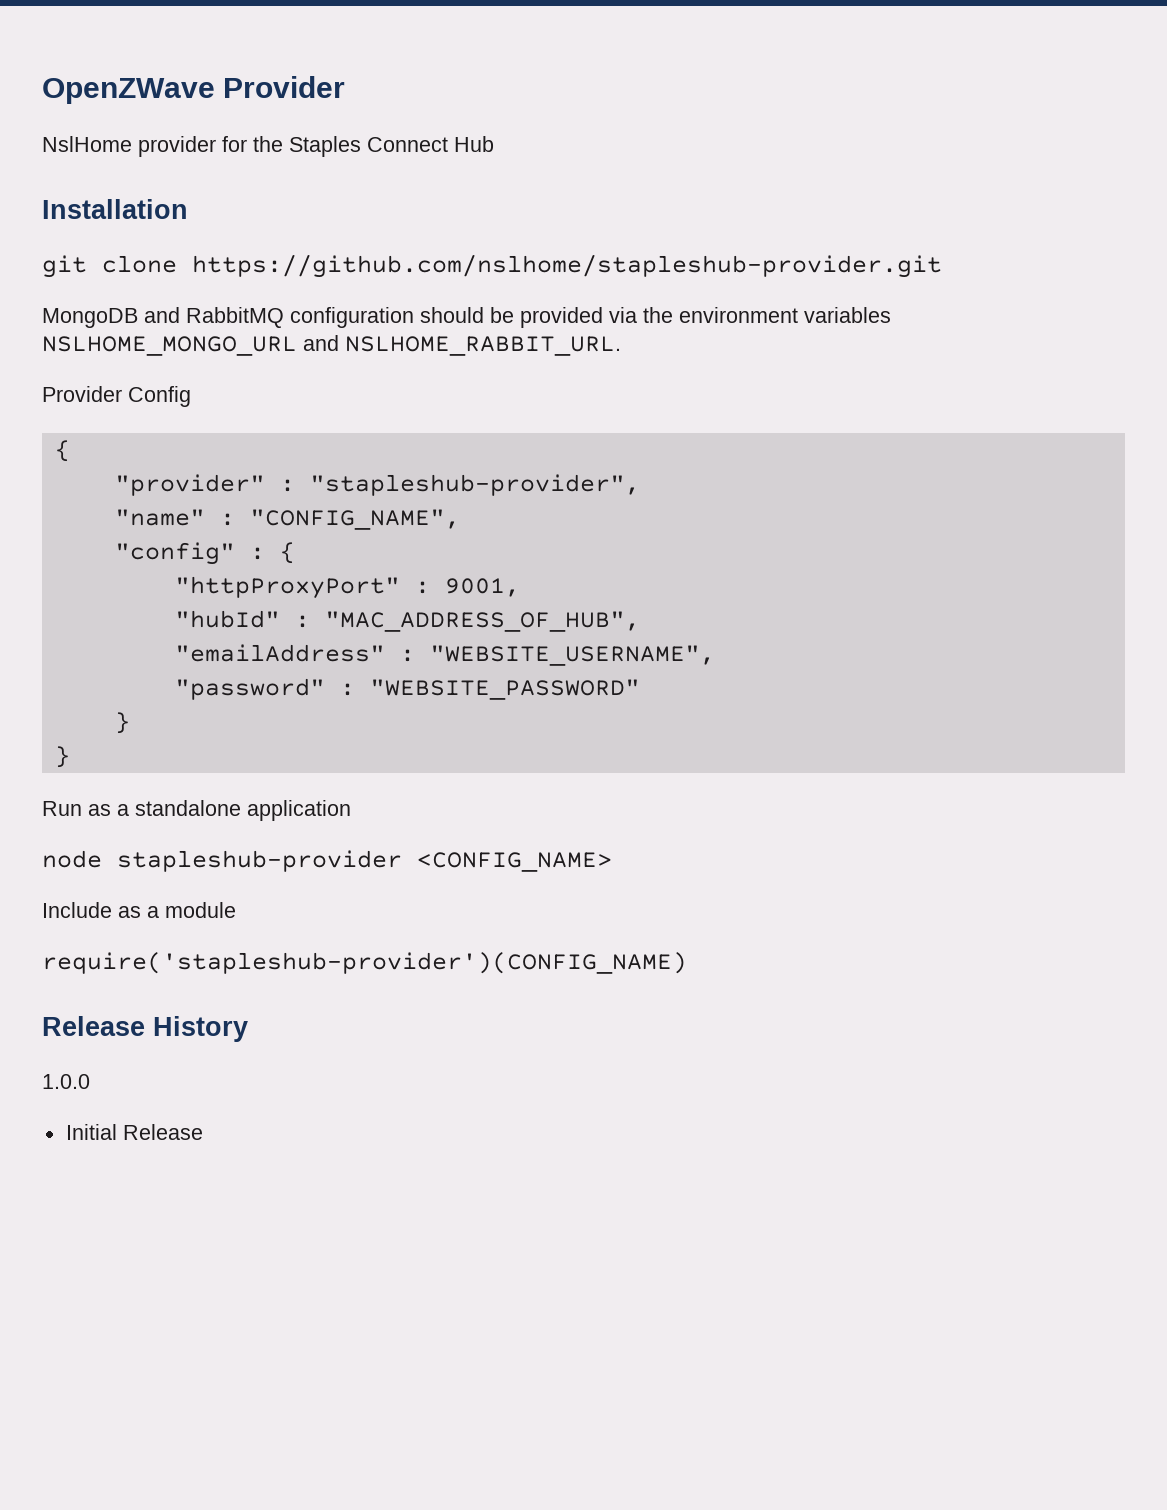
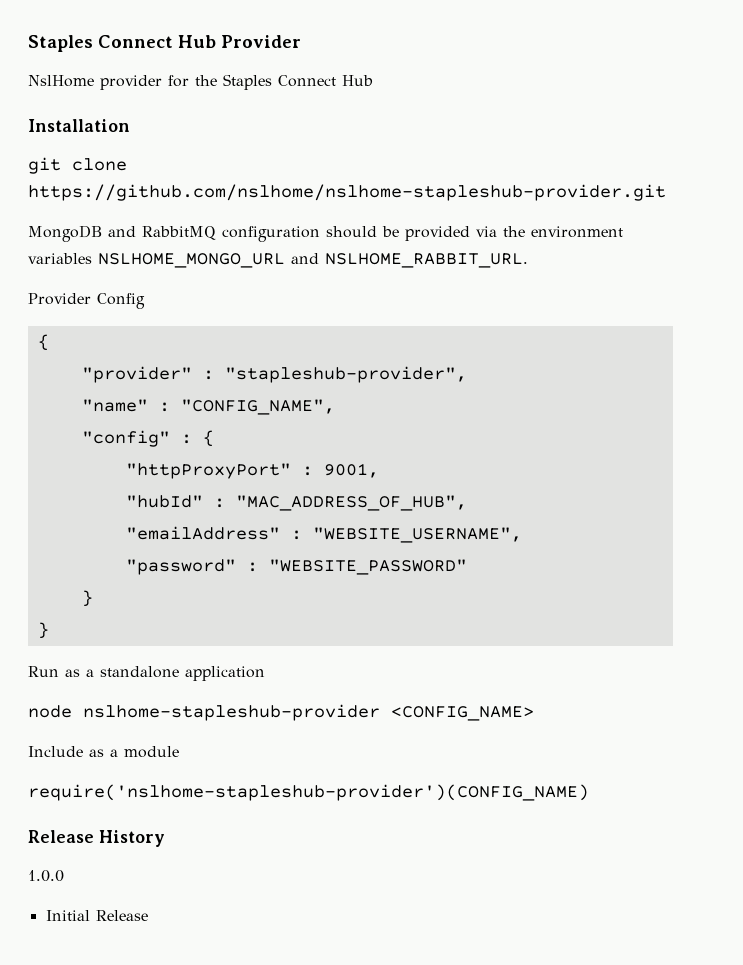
[42,78,215,104] OpenZWave -> [28,35,216,52] Staples Connect Hub
[192,254,942,278] https://github.com/nslhome/stapleshub-provider.git -> [28,184,666,201] https://github.com/nslhome/nslhome-stapleshub-provider.git
[117,850,402,872] stapleshub-provider -> [83,704,380,721] nslhome-stapleshub-provider
[42,952,687,974] require('stapleshub-provider')(CONFIG_NAME) -> [28,784,589,801] require('nslhome-stapleshub-provider')(CONFIG_NAME)

